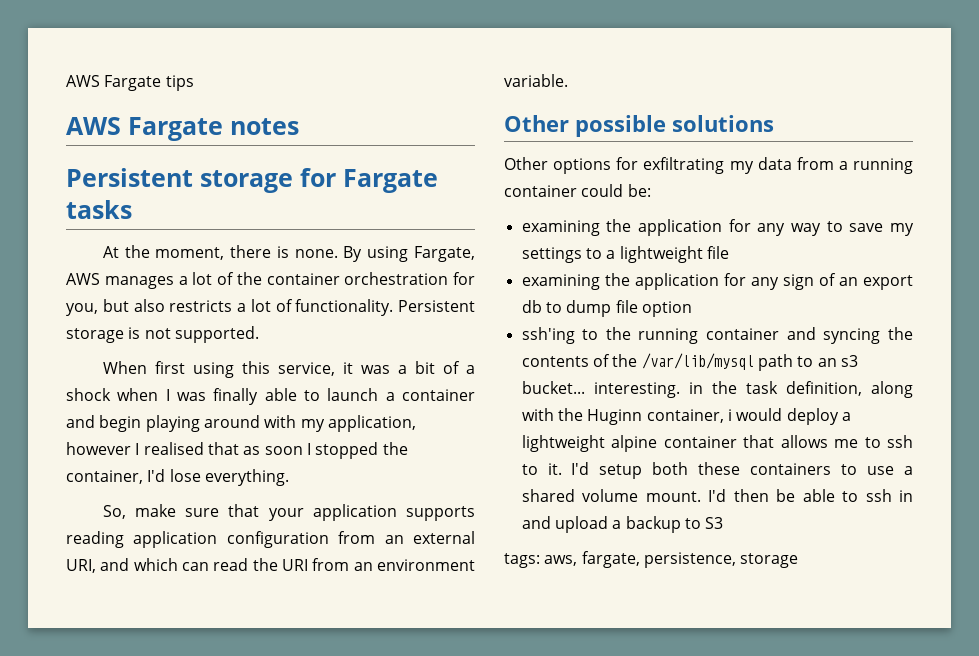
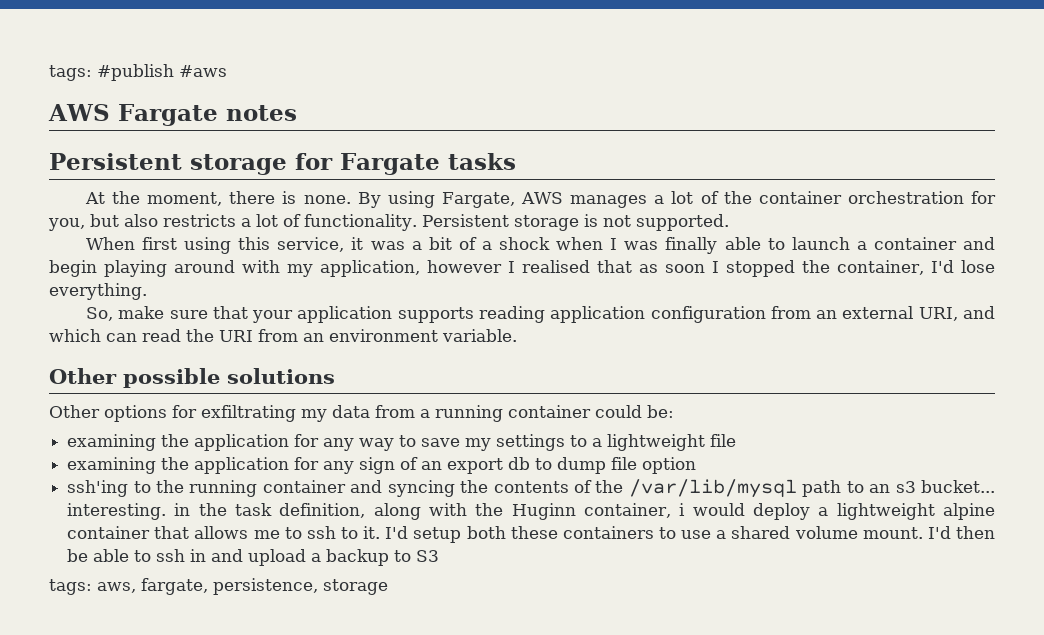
[66,75,194,91] AWS Fargate tips -> [49,64,227,81] tags: #publish #aws

